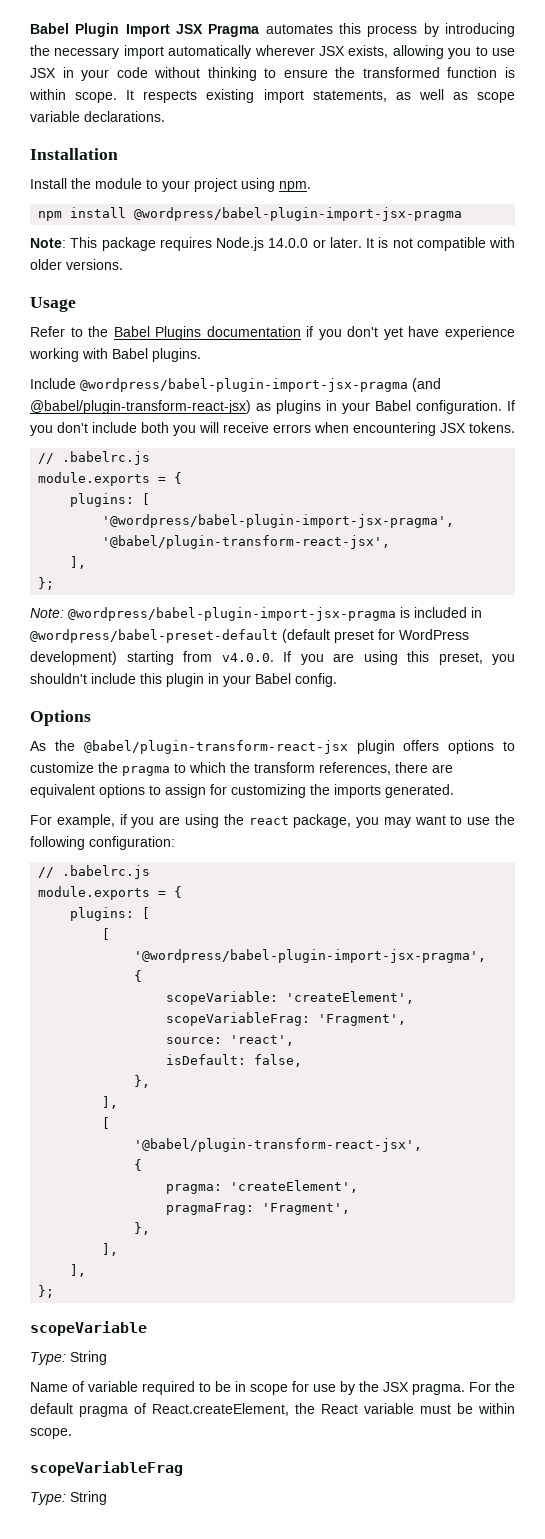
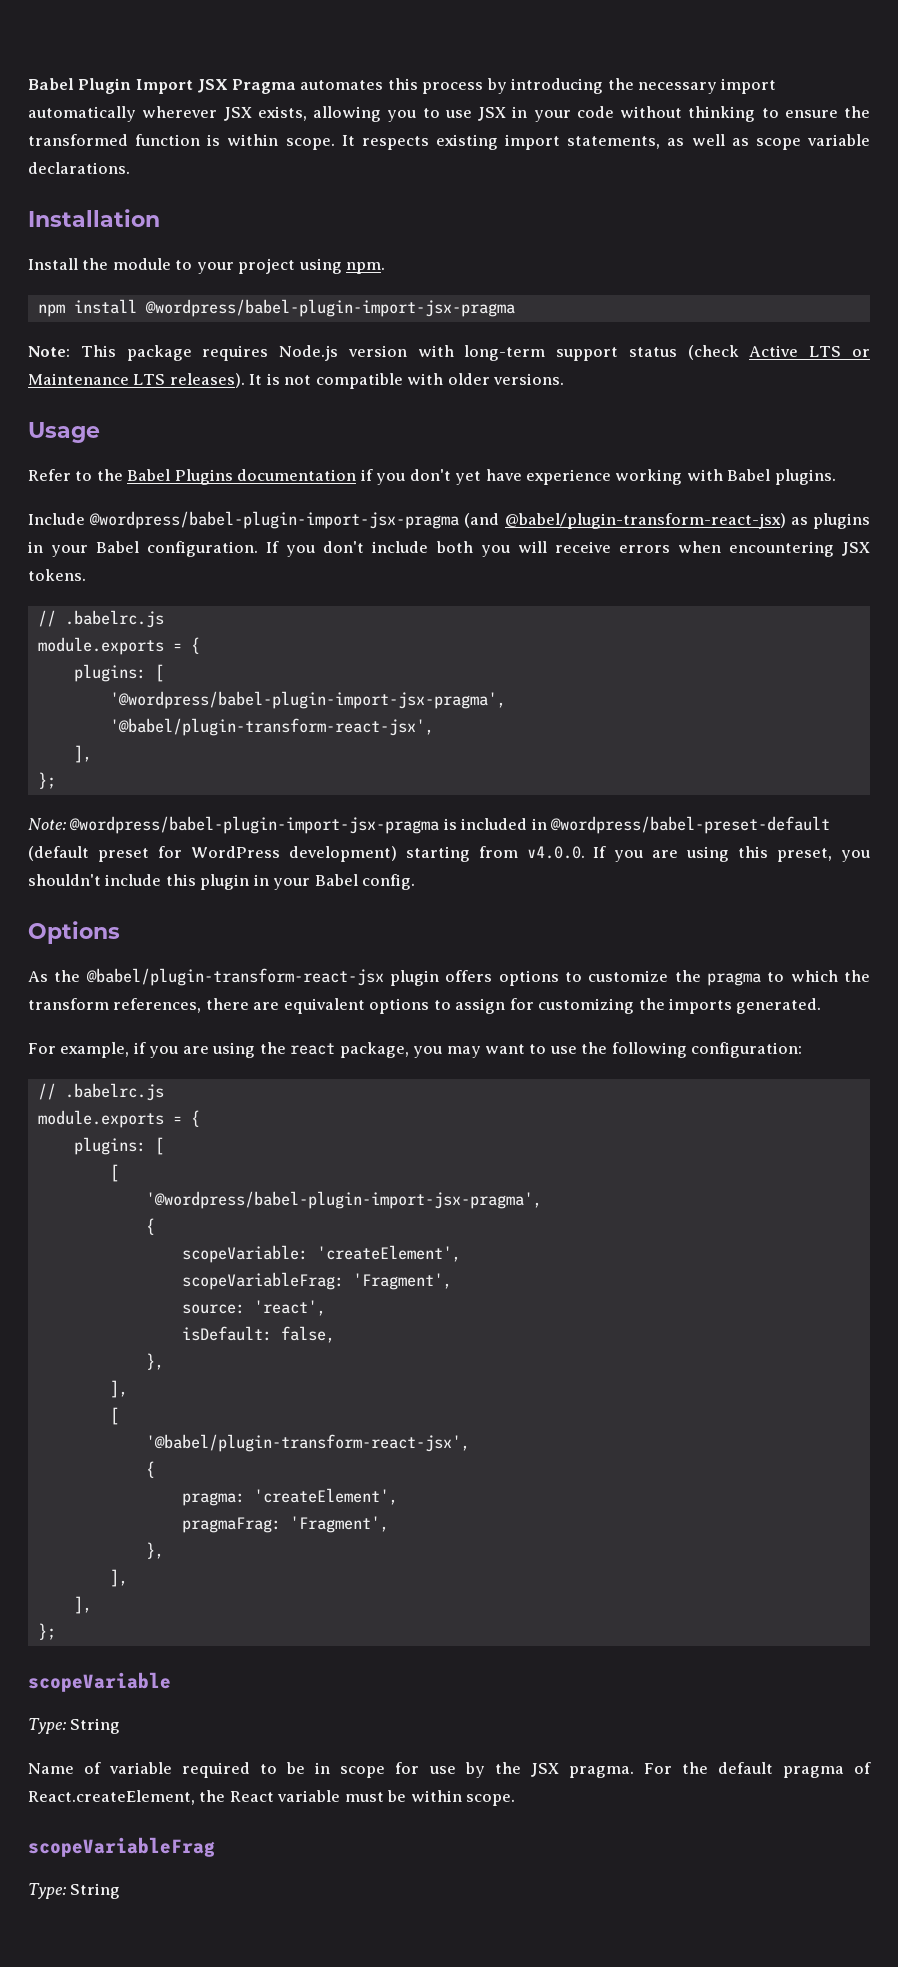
[268,237,362,248] 14.0.0 or later. -> [347,345,871,361] [28,373,245,388] version with long-term support status (check Active LTS or Maintenance LTS releases).

